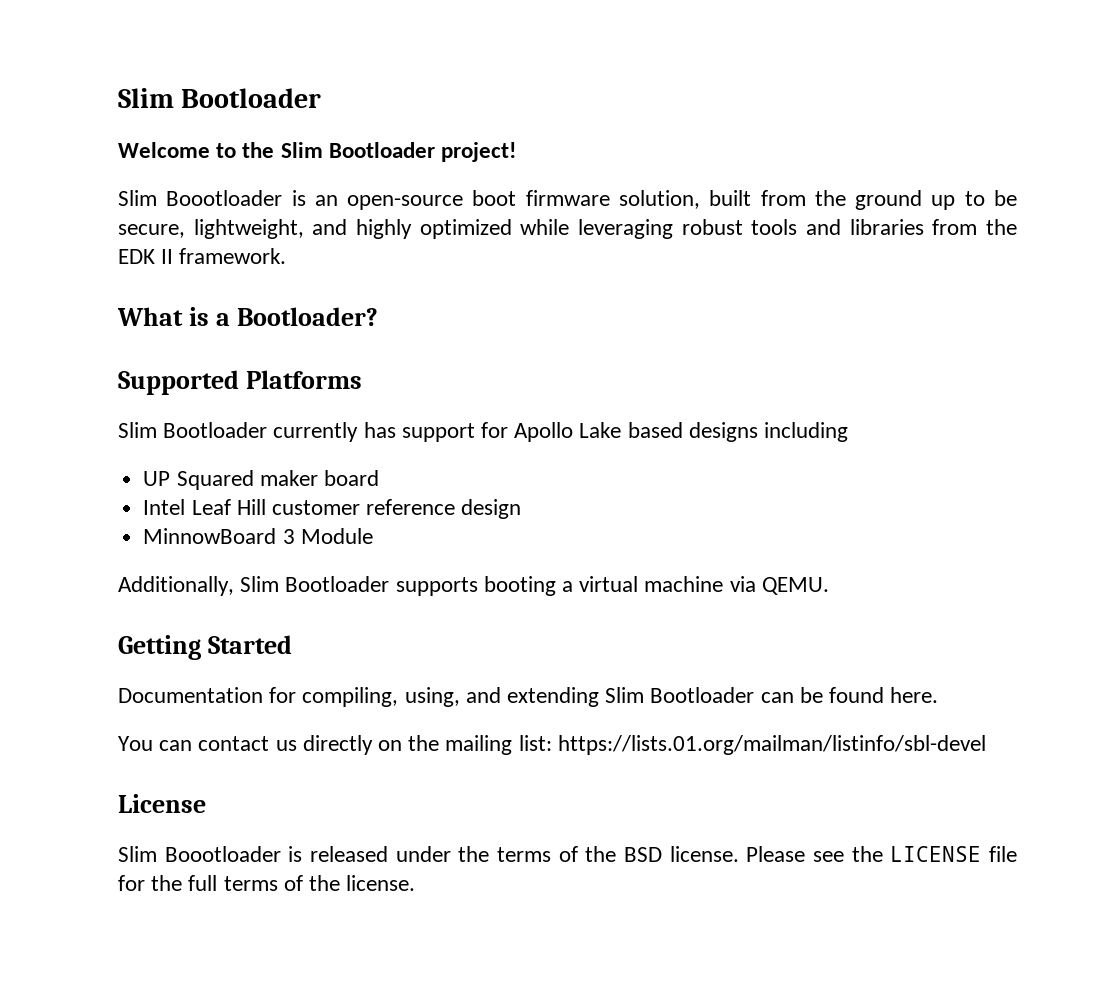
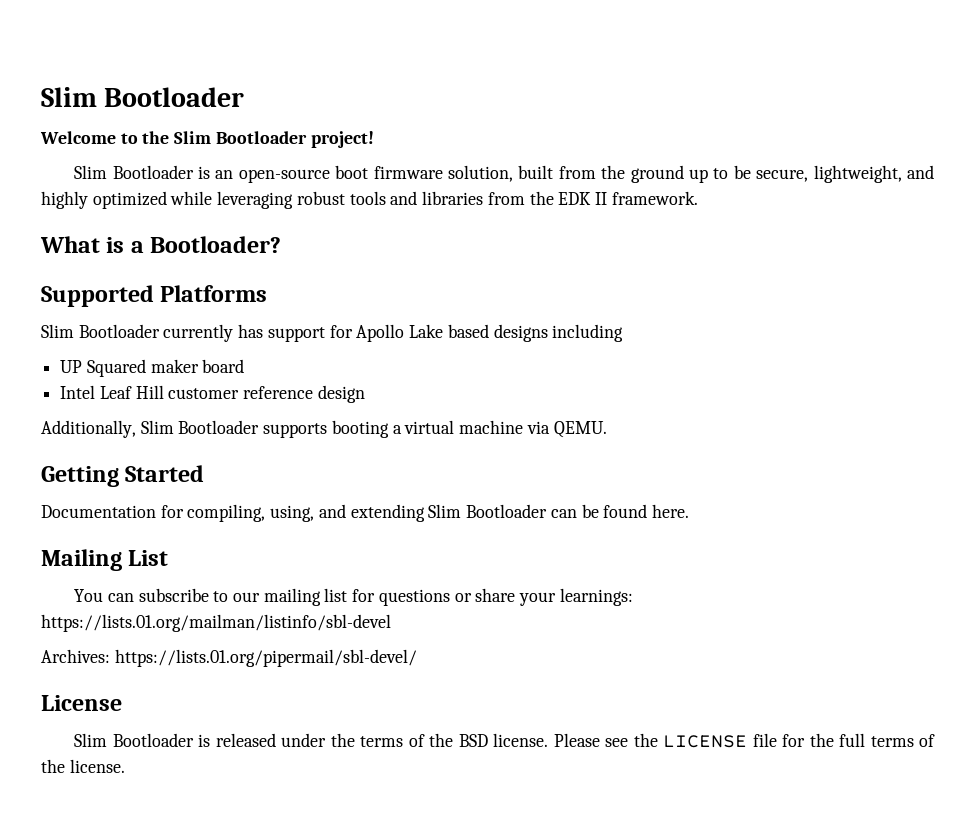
[166,190,283,206] Boootloader -> [112,165,194,179] Bootloader
[143,528,373,544] // MinnowBoard 3 Module -> (365, 394) none
(939, 695) none -> [41,549,169,571] // Mailing List
[198,735,552,755] contact us directly on the mailing list: -> [138,588,633,606] subscribe to our mailing list for questions or share your learnings:
(986, 745) none -> [41,649,417,667] // Archives: https://lists.01.org/pipermail/sbl-devel/
[164,846,281,862] Boootloader -> [112,733,194,747] Bootloader

